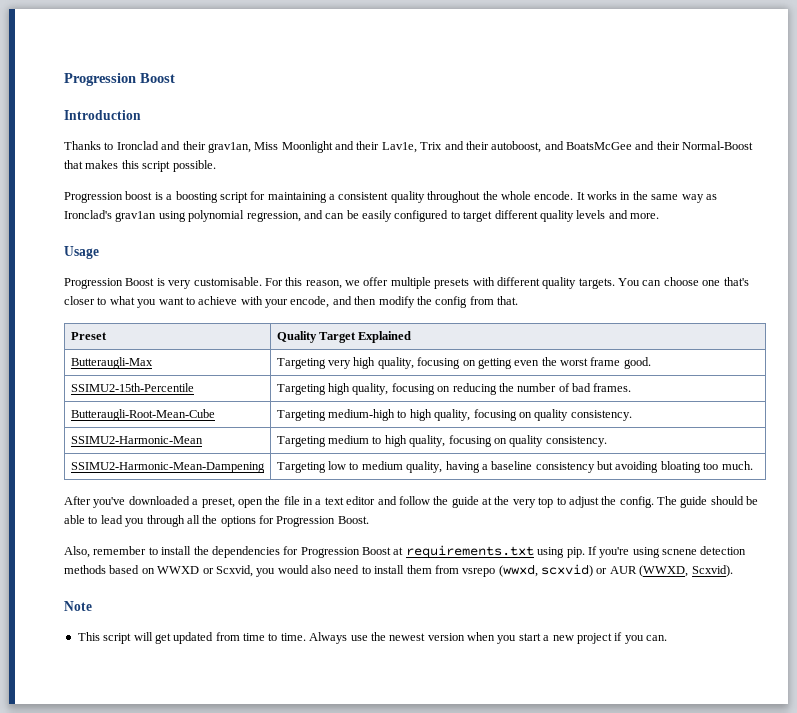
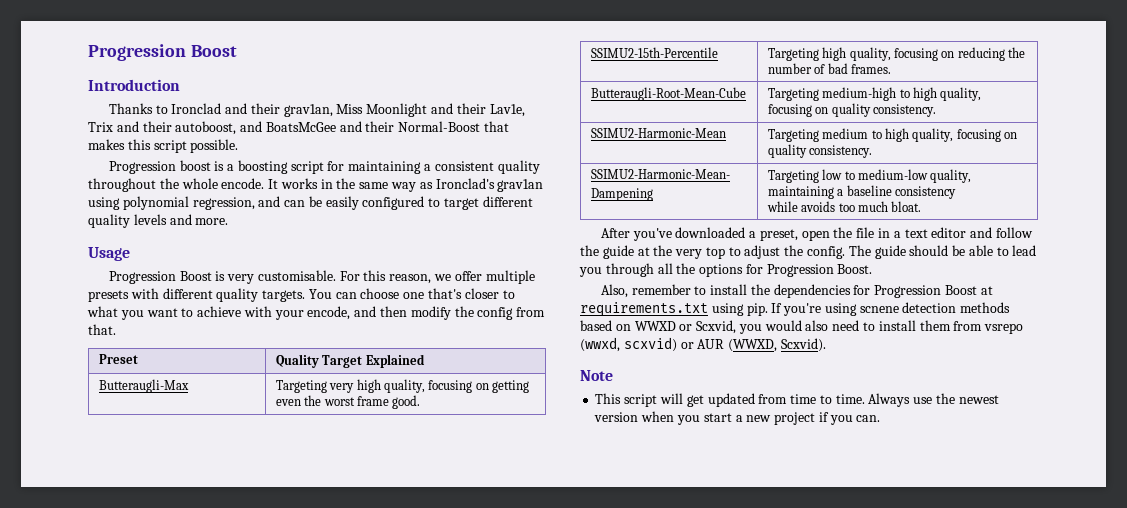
[70,462,265,473] SSIMU2-Harmonic-Mean-Dampening -> [590,169,730,179] [590,188,653,201] SSIMU2-Harmonic-Mean- // Dampening
[361,461,480,473] medium quality, having -> [857,169,972,183] [767,186,834,199] medium-low quality, maintaining
[597,461,753,473] but avoiding bloating too much. -> [766,201,922,212] // while avoids too much bloat.

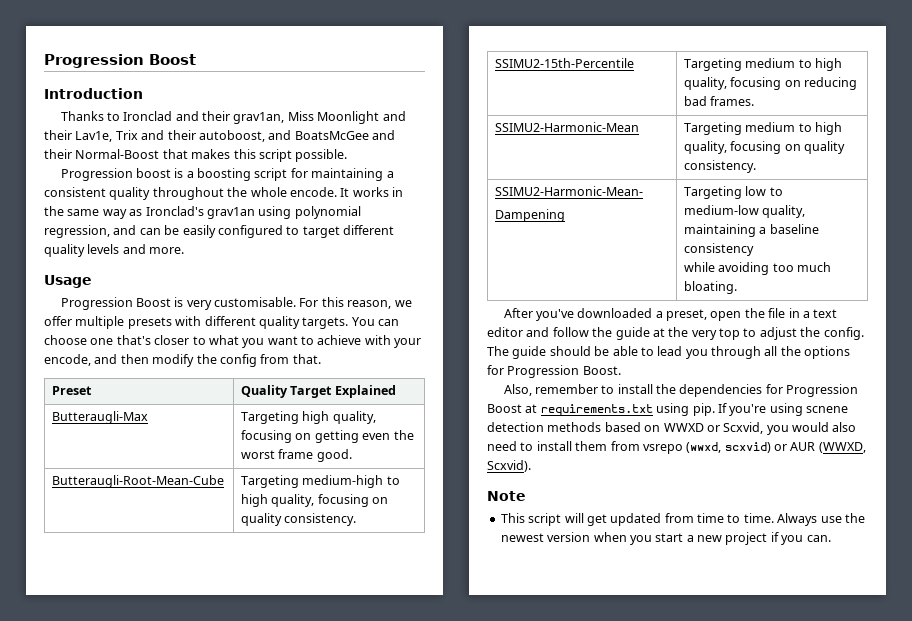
[329,383,355,393] very -> (300, 417) none
[590,47,718,58] [767,47,1026,61] [767,63,891,74] // SSIMU2-15th-Percentile | Targeting high quality, focusing on reducing the number of bad frames. -> (352, 455) none
(936, 110) none -> [495,58,635,68] [684,58,843,71] [684,77,858,90] [684,96,755,106] // SSIMU2-15th-Percentile | Targeting medium to high quality, focusing on reducing bad frames.
[801,201,836,212] avoids -> [718,262,770,275] avoiding
[891,201,922,212] bloat. -> [684,281,738,294] bloating.

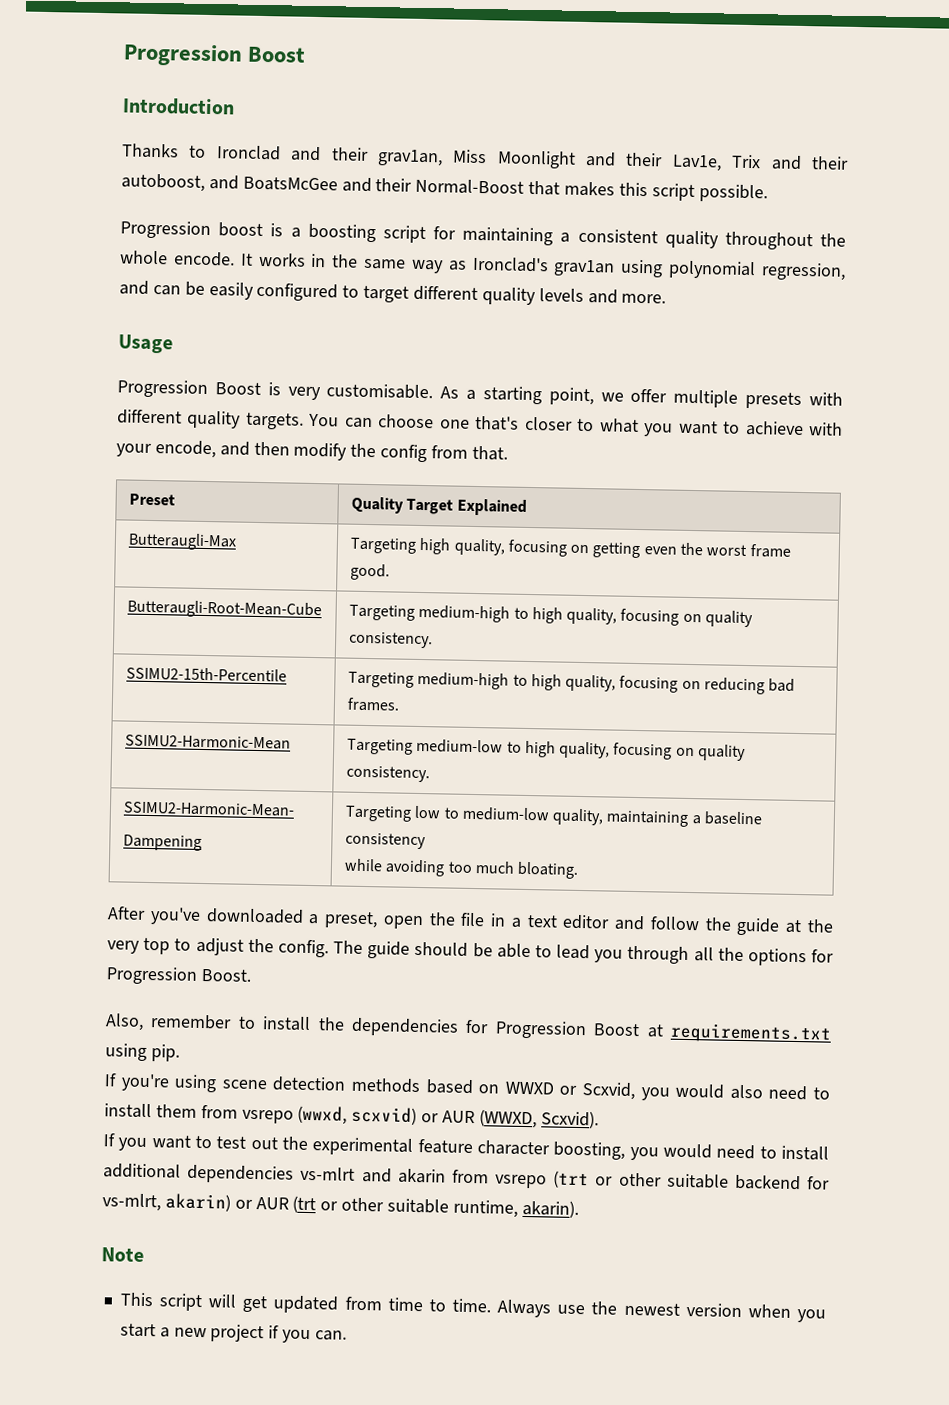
[299,297,392,309] For this reason, -> [440,386,594,406] As a starting point,
[745,58,796,68] medium -> [417,671,510,690] medium-high
[745,122,796,132] medium -> [416,738,504,754] medium-low
(715, 409) none -> (180, 1053) //
[806,406,848,413] scnene -> [221,1079,267,1090] scene
(531, 466) none -> [103,1133,830,1161] [103,1163,830,1191] [102,1193,579,1219] // If you want to test out the experimental feature character boosting, you would need to install additional dependencies vs-mlrt and akarin from vsrepo (trt or other suitable backend for vs-mlrt, akarin) or AUR (trt or other suitable runtime, akarin).

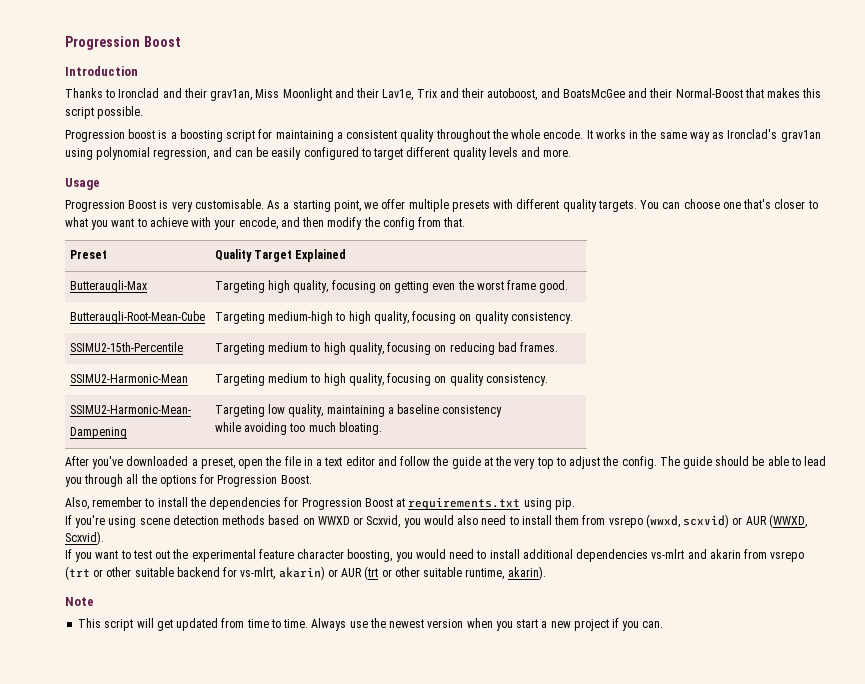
[417,671,510,690] medium-high -> [268,342,309,352] medium
[416,738,504,754] medium-low -> [268,373,309,383] medium
[443,806,550,822] to medium-low -> (286, 409) none

